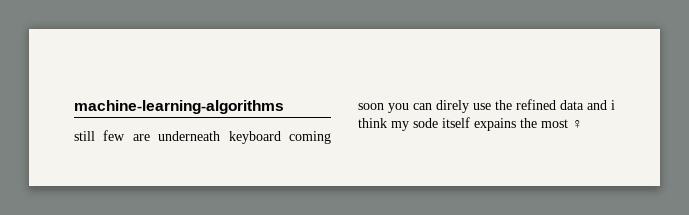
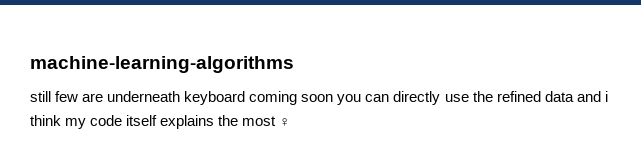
[436,100,469,113] direly -> [393,91,441,105] directly
[413,117,516,131] sode itself expains -> [90,115,215,129] code itself explains

